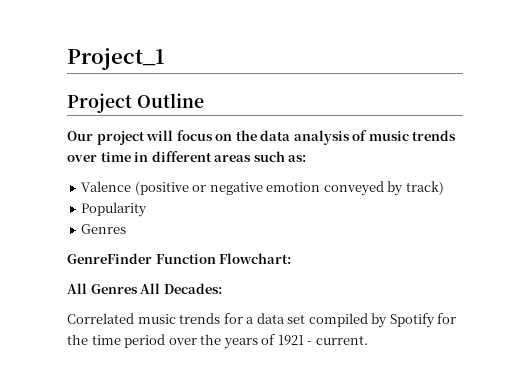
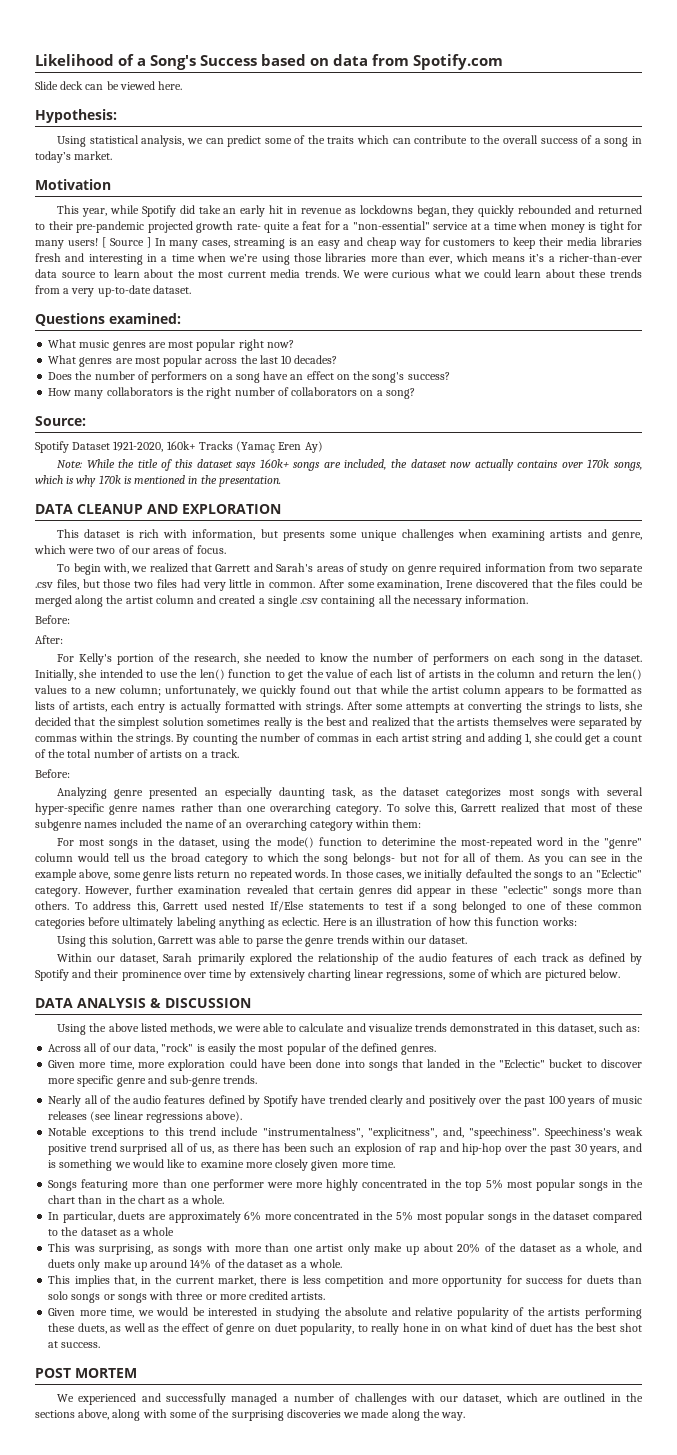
[67,48,165,70] [67,93,204,113] [67,130,457,145] [67,151,307,162] [81,181,444,196] [81,202,148,217] [81,224,127,234] [67,253,292,264] [67,283,222,294] [67,313,457,328] [67,334,368,349] Project_1 // Project Outline // Our project will focus on the data analysis of music trends over time in different areas such as: // Valence (positive or negative emotion conveyed by track) // Popularity // Genres // GenreFinder Function Flowchart: // All Genres All Decades: // Correlated music trends for a data set compiled by Spotify for the time period over the years of 1921 - current. -> [35,54,503,70] [35,81,183,90] [35,109,117,123] [57,135,642,147] [35,151,113,163] [35,179,111,190] [57,205,643,217] [35,221,642,233] [35,237,643,249] [35,253,642,265] [35,269,642,278] [35,285,191,297] [35,313,181,326] [48,339,294,351] [48,355,338,367] [48,371,450,383] [48,387,415,399] [35,416,86,426] [35,441,323,453] [57,459,642,471] [35,475,281,487] [35,504,281,514] [57,529,643,541] [34,545,226,554] [57,563,644,575] [35,579,643,591] [35,595,529,607] [35,615,70,624] [35,635,63,644] [57,653,642,665] [35,669,643,681] [34,685,642,697] [35,701,643,713] [35,717,643,729] [35,733,642,745] [35,749,239,758] [35,769,70,778] [57,787,643,799] [35,803,643,815] [35,819,422,831] [57,837,642,849] [35,853,644,865] [35,869,642,881] [35,885,642,897] [35,901,642,913] [35,917,577,929] [57,935,468,947] [57,953,642,965] [35,969,620,981] [35,998,251,1008] [57,1023,641,1035] [48,1043,436,1055] [48,1059,642,1071] [48,1075,258,1087] [48,1095,642,1107] [48,1111,243,1123] [48,1127,643,1139] [48,1143,642,1155] [48,1159,395,1171] [48,1179,644,1191] [48,1195,224,1204] [48,1211,642,1223] [48,1227,175,1236] [48,1243,643,1255] [48,1259,342,1271] [48,1275,642,1287] [48,1291,326,1303] [48,1307,642,1319] [48,1323,643,1335] [48,1341,101,1348] [35,1368,137,1378] [57,1393,644,1405] [35,1409,466,1421] Likelihood of a Song's Success based on data from Spotify.com // Slide deck can be viewed here. // Hypothesis: // Using statistical analysis, we can predict some of the traits which can contribute to the overall success of a song in today’s market. // Motivation // This year, while Spotify did take an early hit in revenue as lockdowns began, they quickly rebounded and returned to their pre-pandemic projected growth rate- quite a feat for a "non-essential" service at a time when money is tight for many users! [ Source ] In many cases, streaming is an easy and cheap way for customers to keep their media libraries fresh and interesting in a time when we’re using those libraries more than ever, which means it’s a richer-than-ever data source to learn about the most current media trends. We were curious what we could learn about these trends from a very up-to-date dataset. // Questions examined: // What music genres are most popular right now? // What genres are most popular across the last 10 decades? // Does the number of performers on a song have an effect on the song's success? // How many collaborators is the right number of collaborators on a song? // Source: // Spotify Dataset 1921-2020, 160k+ Tracks (Yamaç Eren Ay) // Note: While the title of this dataset says 160k+ songs are included, the dataset now actually contains over 170k songs, which is why 170k is mentioned in the presentation. // DATA CLEANUP AND EXPLORATION // This dataset is rich with information, but presents some unique challenges when examining artists and genre, which were two of our areas of focus. // To begin with, we realized that Garrett and Sarah's areas of study on genre required information from two separate .csv files, but those two files had very little in common. After some examination, Irene discovered that the files could be merged along the artist column and created a single .csv containing all the necessary information. // Before: // After: // For Kelly's portion of the research, she needed to know the number of performers on each song in the dataset. Initially, she intended to use the len() function to get the value of each list of artists in the column and return the len() values to a new column; unfortunately, we quickly found out that while the artist column appears to be formatted as lists of artists, each entry is actually formatted with strings. After some attempts at converting the strings to lists, she decided that the simplest solution sometimes really is the best and realized that the artists themselves were separated by commas within the strings. By counting the number of commas in each artist string and adding 1, she could get a count of the total number of artists on a track. // Before: // Analyzing genre presented an especially daunting task, as the dataset categorizes most songs with several hyper-specific genre names rather than one overarching category. To solve this, Garrett realized that most of these subgenre names included the name of an overarching category within them: // For most songs in the dataset, using the mode() function to deterimine the most-repeated word in the "genre" column would tell us the broad category to which the song belongs- but not for all of them. As you can see in the example above, some genre lists return no repeated words. In those cases, we initially defaulted the songs to an "Eclectic" category. However, further examination revealed that certain genres did appear in these "eclectic" songs more than others. To address this, Garrett used nested If/Else statements to test if a song belonged to one of these common categories before ultimately labeling anything as eclectic. Here is an illustration of how this function works: // Using this solution, Garrett was able to parse the genre trends within our dataset. // Within our dataset, Sarah primarily explored the relationship of the audio features of each track as defined by Spotify and their prominence over time by extensively charting linear regressions, some of which are pictured below. // DATA ANALYSIS & DISCUSSION // Using the above listed methods, we were able to calculate and visualize trends demonstrated in this dataset, such as: // Across all of our data, "rock" is easily the most popular of the defined genres. // Given more time, more exploration could have been done into songs that landed in the "Eclectic" bucket to discover more specific genre and sub-genre trends. // Nearly all of the audio features defined by Spotify have trended clearly and positively over the past 100 years of music releases (see linear regressions above). // Notable exceptions to this trend include "instrumentalness", "explicitness", and, "speechiness". Speechiness's weak positive trend surprised all of us, as there has been such an explosion of rap and hip-hop over the past 30 years, and is something we would like to examine more closely given more time. // Songs featuring more than one performer were more highly concentrated in the top 5% most popular songs in the chart than in the chart as a whole. // In particular, duets are approximately 6% more concentrated in the 5% most popular songs in the dataset compared to the dataset as a whole // This was surprising, as songs with more than one artist only make up about 20% of the dataset as a whole, and duets only make up around 14% of the dataset as a whole. // This implies that, in the current market, there is less competition and more opportunity for success for duets than solo songs or songs with three or more credited artists. // Given more time, we would be interested in studying the absolute and relative popularity of the artists performing these duets, as well as the effect of genre on duet popularity, to really hone in on what kind of duet has the best shot at success. // POST MORTEM // We experienced and successfully managed a number of challenges with our dataset, which are outlined in the sections above, along with some of the surprising discoveries we made along the way.

